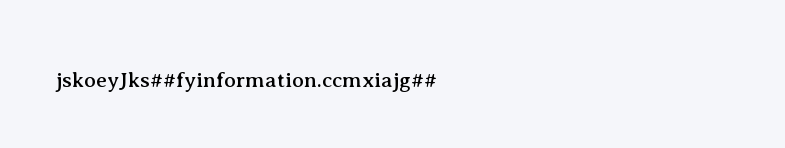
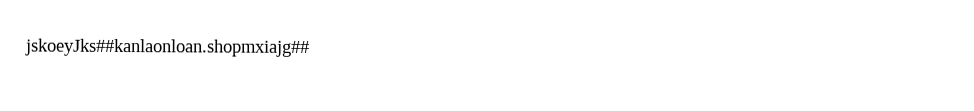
[55,72,437,92] jskoeyJks##fyinformation.ccmxiajg## -> [24,38,310,58] jskoeyJks##kanlaonloan.shopmxiajg##

